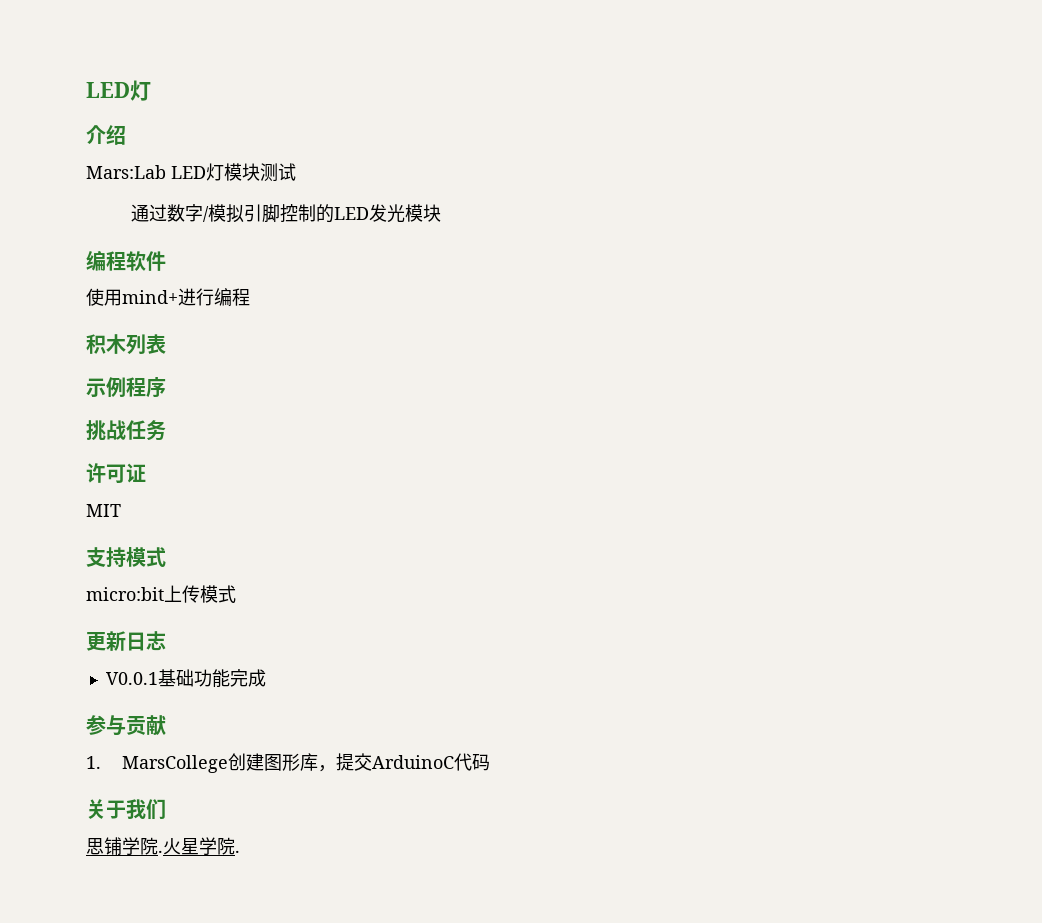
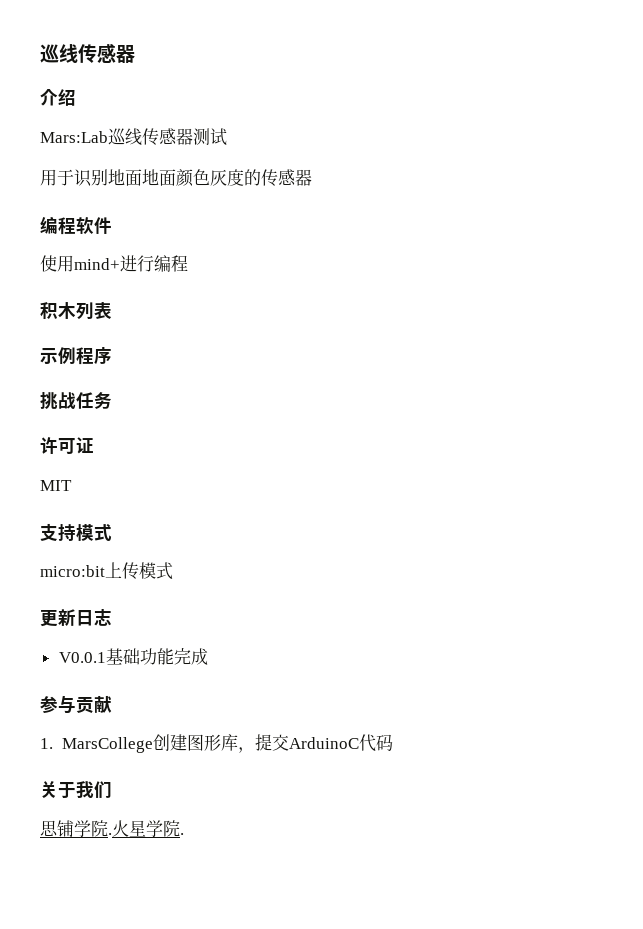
[86,80,151,101] LED灯 -> [40,43,135,63] 巡线传感器
[171,163,260,181] LED灯模块 -> [108,128,193,146] 巡线传感器
[130,204,441,223] 通过数字/模拟引脚控制的LED发光模块 -> [40,169,312,187] 用于识别地面地面颜色灰度的传感器

